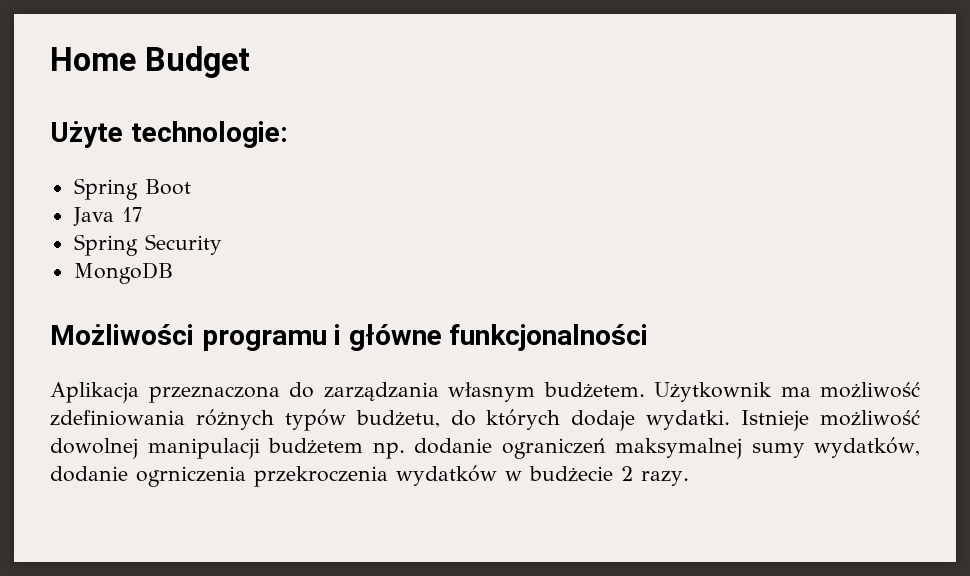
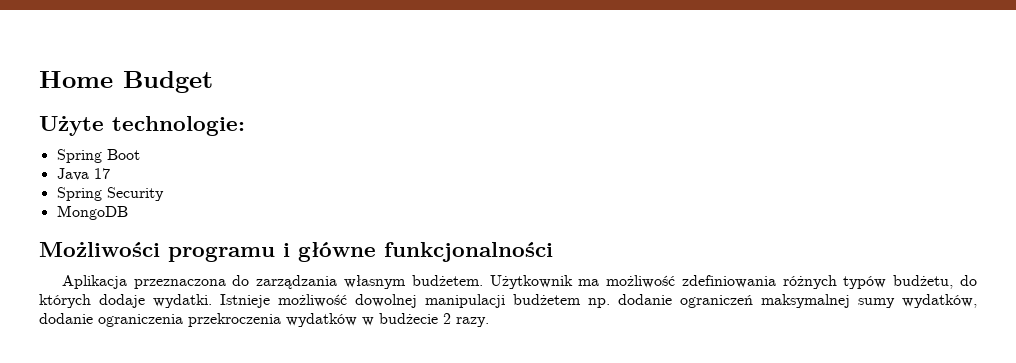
[136,466,246,487] ogrniczenia -> [98,314,183,327] ograniczenia

